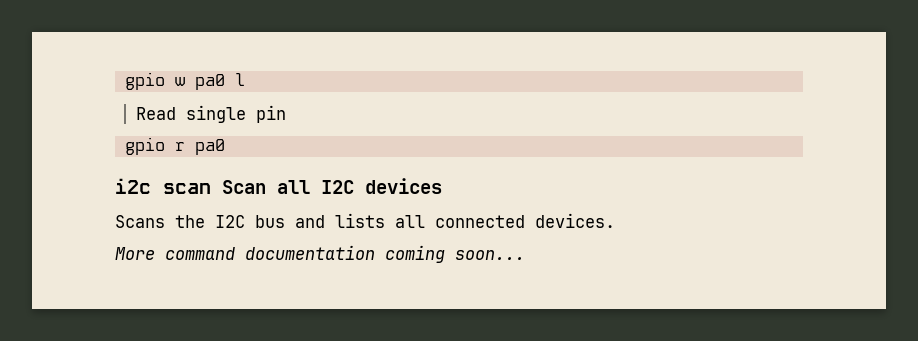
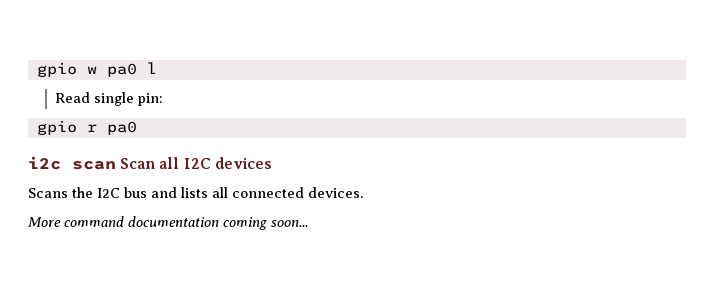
[255,105,286,123] pin -> [138,93,164,106] pin:

